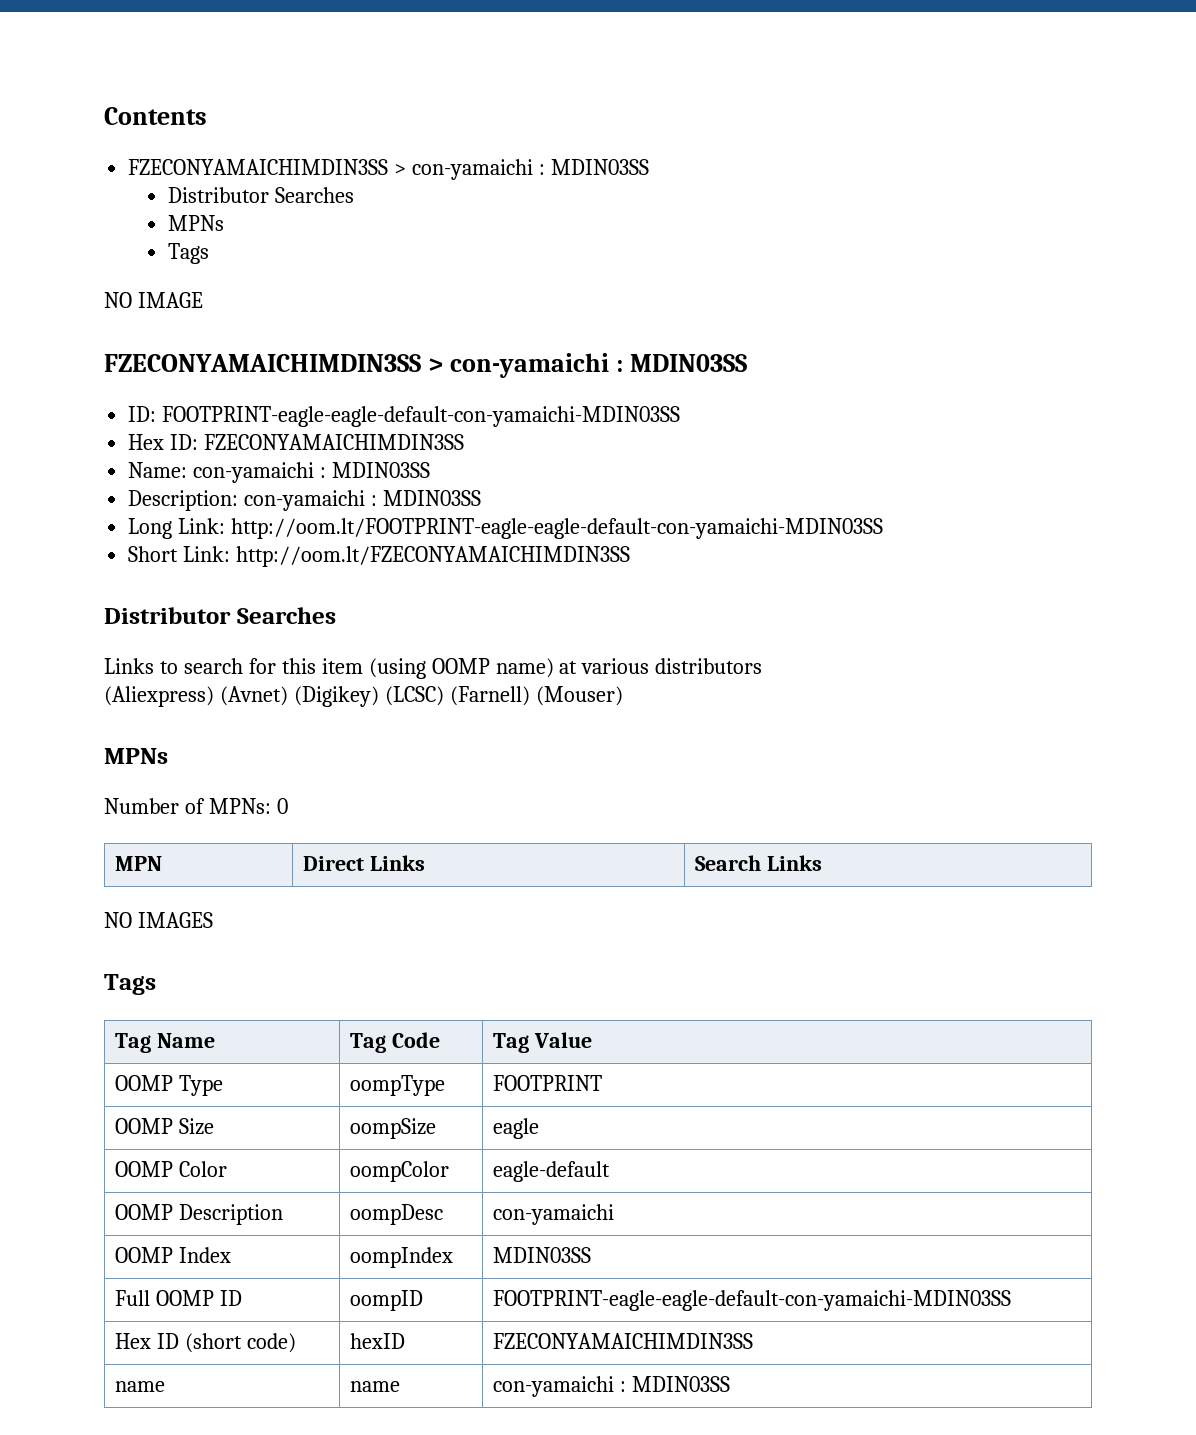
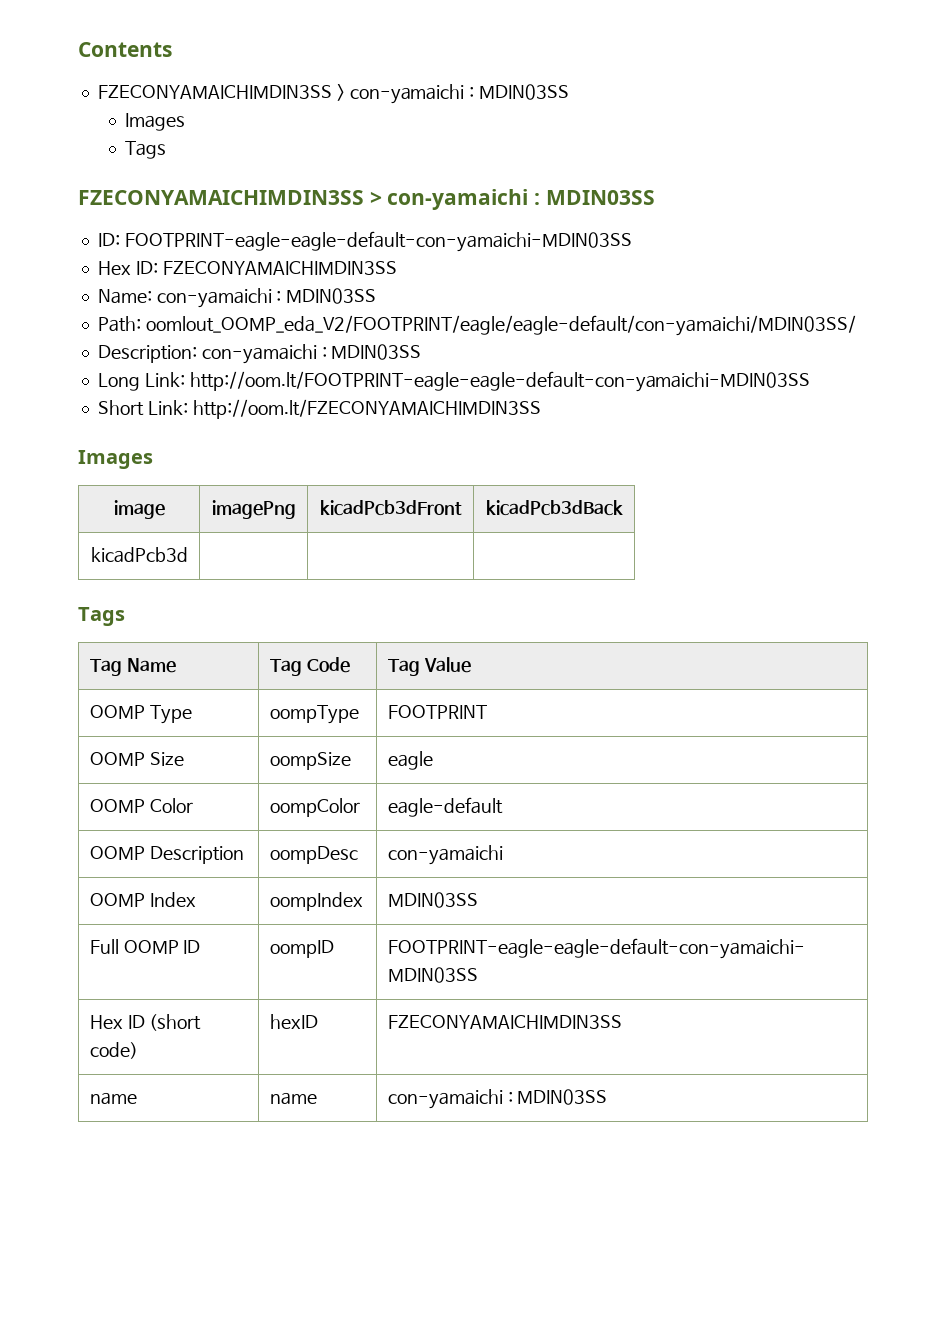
[167,187,354,203] [167,215,224,231] [167,243,209,264] [104,292,203,308] Distributor Searches // MPNs // Tags // NO IMAGE -> [125,113,186,131] [125,141,167,159] Images // Tags
(431, 470) none -> [97,315,856,336] // Path: oomlout_OOMP_eda_V2/FOOTPRINT/eagle/eagle-default/con-yamaichi/MDIN03SS/
[104,607,336,624] [104,658,763,679] [104,686,623,707] [104,748,168,764] [104,798,288,814] [115,856,163,871] [303,855,426,871] [695,855,823,871] [104,912,213,928] Distributor Searches // Links to search for this item (using OOMP name) at various distributors // (Aliexpress) (Avnet) (Digikey) (LCSC) (Farnell) (Mouser) // MPNs // Number of MPNs: 0 // MPN | Direct Links | Search Links // NO IMAGES -> [78,450,153,469] [113,500,165,519] [211,500,296,519] [320,500,462,516] [485,500,623,516] [90,547,188,563] Images // image | imagePng | kicadPcb3dFront | kicadPcb3dBack // kicadPcb3d | | |

